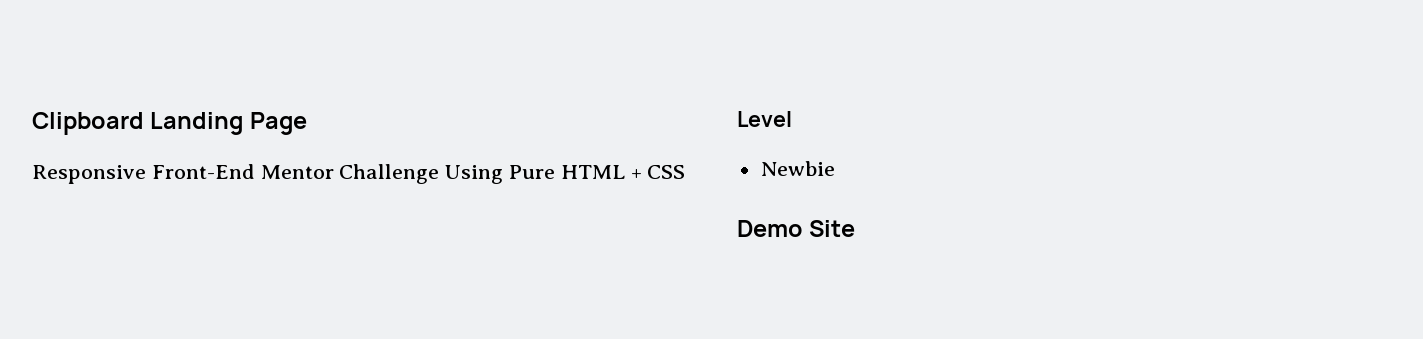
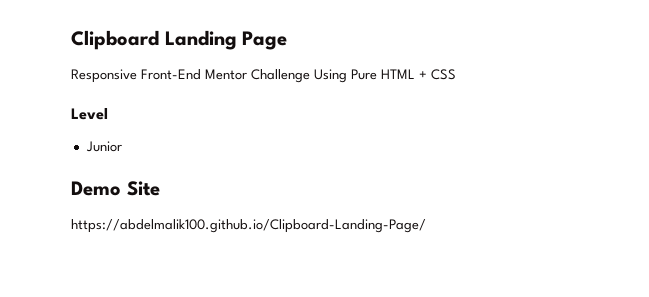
[760,161,835,176] Newbie -> [85,141,122,152] Junior
(856, 228) none -> [71,219,426,233] // https://abdelmalik100.github.io/Clipboard-Landing-Page/

